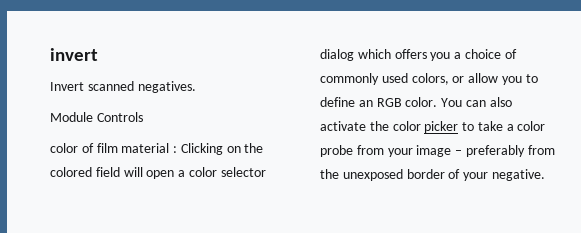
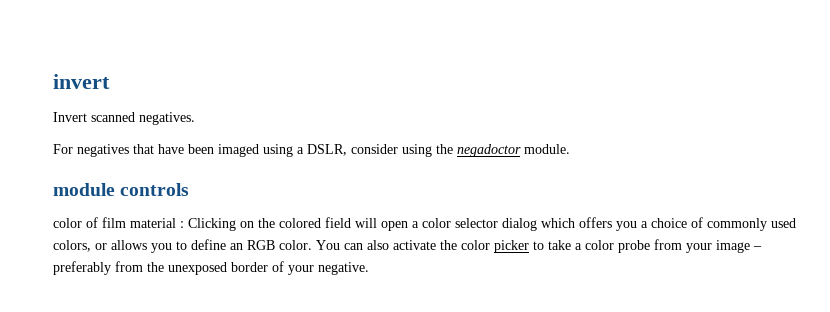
[50,112,143,122] Module Controls -> [53,144,570,157] [53,183,190,196] For negatives that have been imaged using a DSLR, consider using the negadoctor module. // module controls
[468,73,499,83] allow -> [111,240,147,250] allows

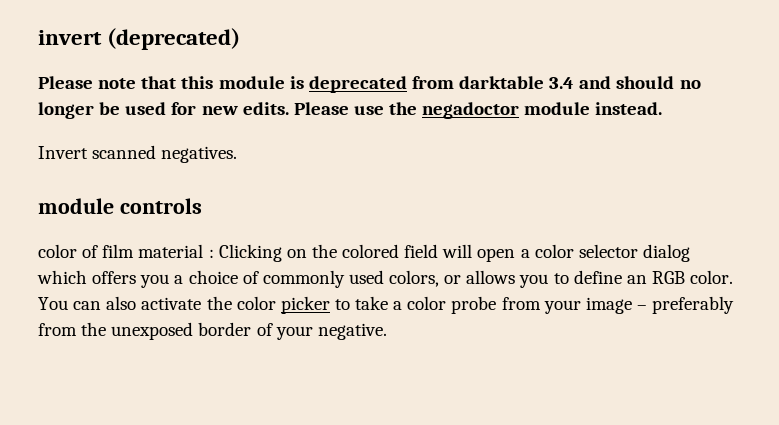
[53,112,195,125] [53,144,570,157] // Invert scanned negatives. // For negatives that have been imaged using a DSLR, consider using the negadoctor module. -> [107,28,241,50] [38,76,701,93] [38,102,663,119] [38,145,238,163] (deprecated) // Please note that this module is deprecated from darktable 3.4 and should no longer be used for new edits. Please use the negadoctor module instead. // Invert scanned negatives.

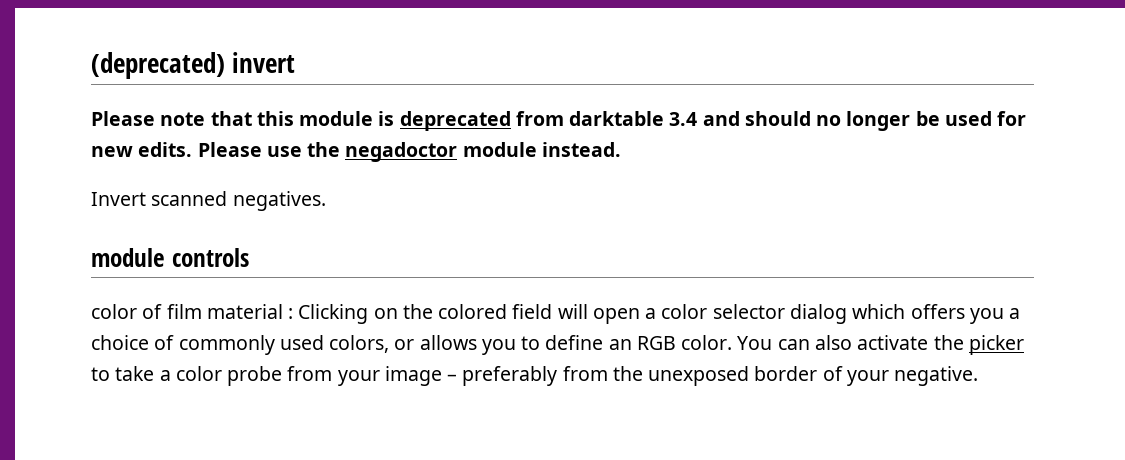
(38, 37) none -> [91,52,225,79] (deprecated)
[107,28,241,50] (deprecated) -> (296, 62) none
[236,296,276,310] color -> (964, 342) none

